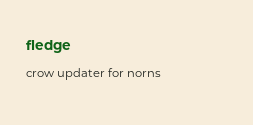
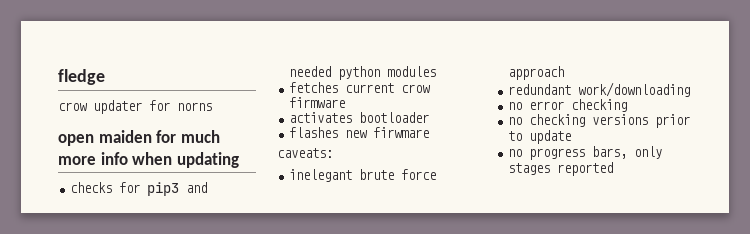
(162, 74) none -> [58,130,220,146] [58,152,239,168] [70,182,208,196] [289,66,437,80] [289,82,431,93] [289,97,346,108] [289,112,430,123] [289,127,430,138] [277,148,333,158] [289,169,437,182] [508,66,565,80] [508,82,691,97] [508,99,628,112] [508,114,691,128] [508,130,572,144] [508,146,663,160] [508,162,614,176] // open maiden for much more info when updating // checks for pip3 and needed python modules // fetches current crow firmware // activates bootloader // flashes new firwmare // caveats: // inelegant brute force approach // redundant work/downloading // no error checking // no checking versions prior to update // no progress bars, only stages reported

